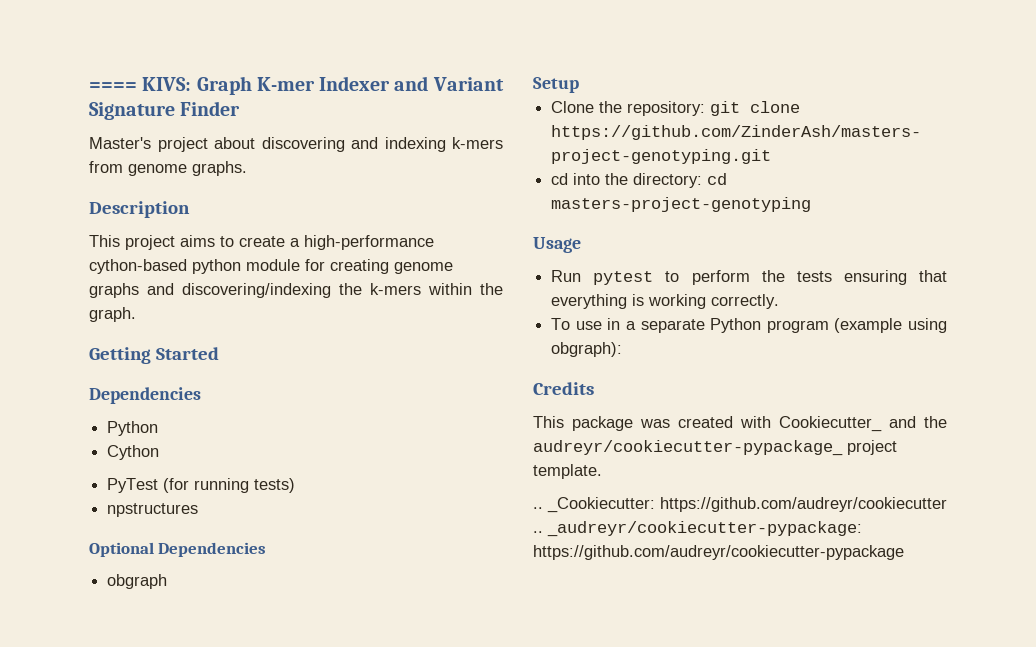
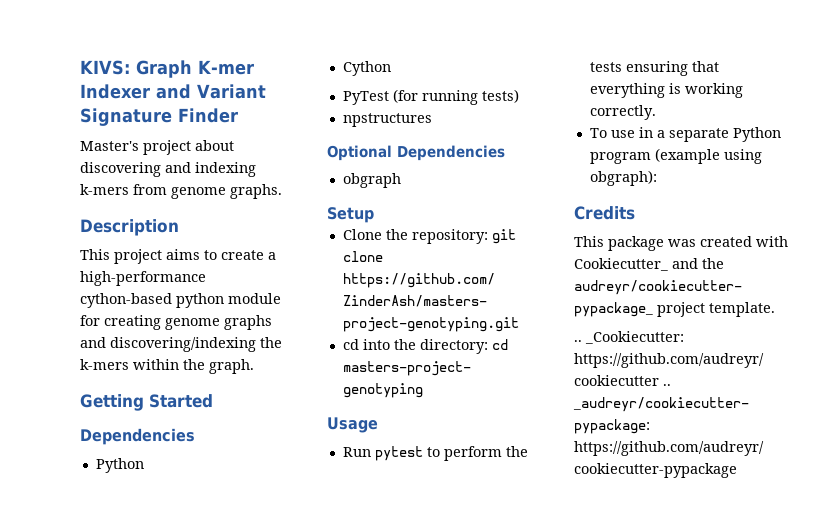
[89,82,137,91] ==== -> (80, 67) none

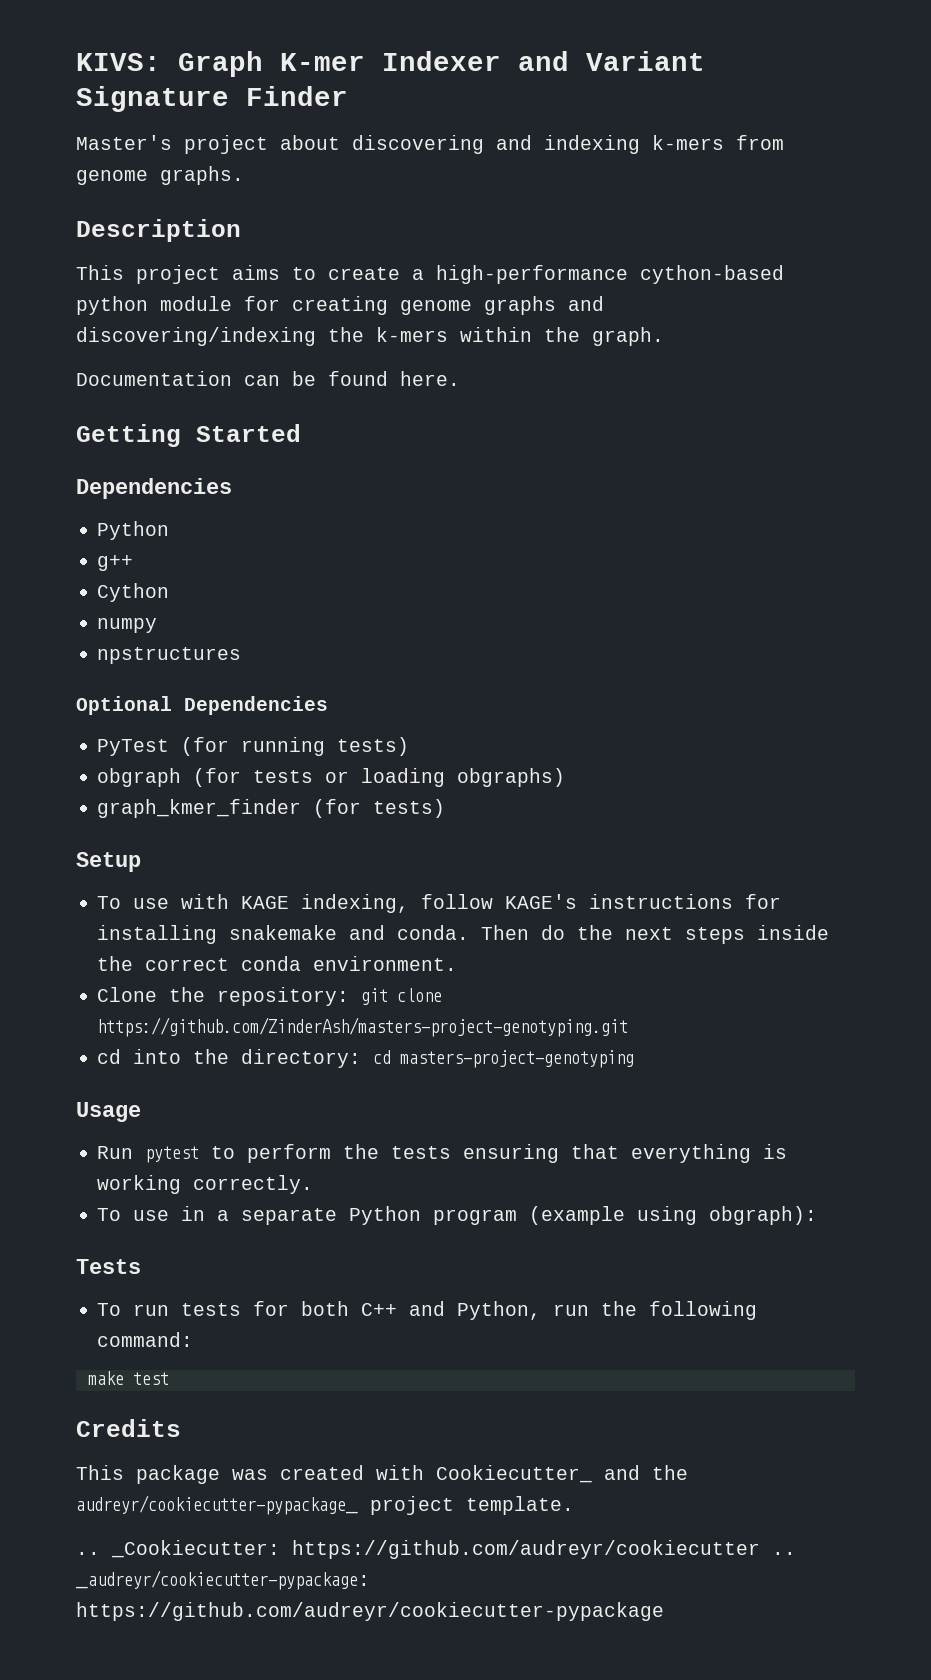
(254, 366) none -> [76,371,460,386] // Documentation can be found here.
(144, 465) none -> [97,555,134,571] // g++
(391, 68) none -> [97,618,158,633] [97,647,242,664] [76,696,328,715] // numpy // npstructures // Optional Dependencies
[342,113,432,127] [327,145,505,161] [342,173,401,188] [327,207,374,223] npstructures // Optional Dependencies // obgraph // Setup -> [97,768,566,787] [97,799,446,818] [76,852,141,872] [97,894,782,913] [97,925,830,944] [97,956,458,971] obgraph (for tests or loading obgraphs) // graph_kmer_finder (for tests) // Setup // To use with KAGE indexing, follow KAGE's instructions for installing snakemake and conda. Then do the next steps inside the correct conda environment.
(657, 178) none -> [76,1259,141,1274] [97,1301,758,1320] [97,1332,194,1347] [87,1371,169,1385] // Tests // To run tests for both C++ and Python, run the following command: // make test

